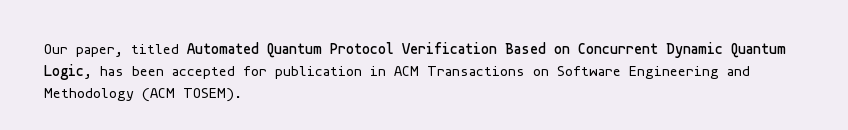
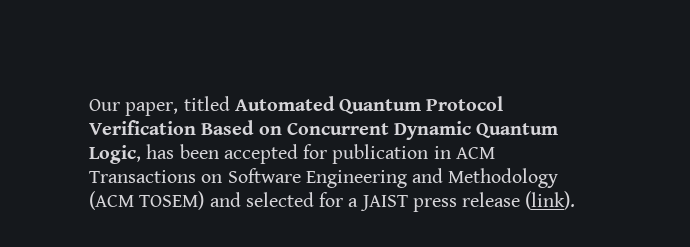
[183,88,242,102] TOSEM). -> [139,191,576,212] TOSEM) and selected for a JAIST press release (link).

